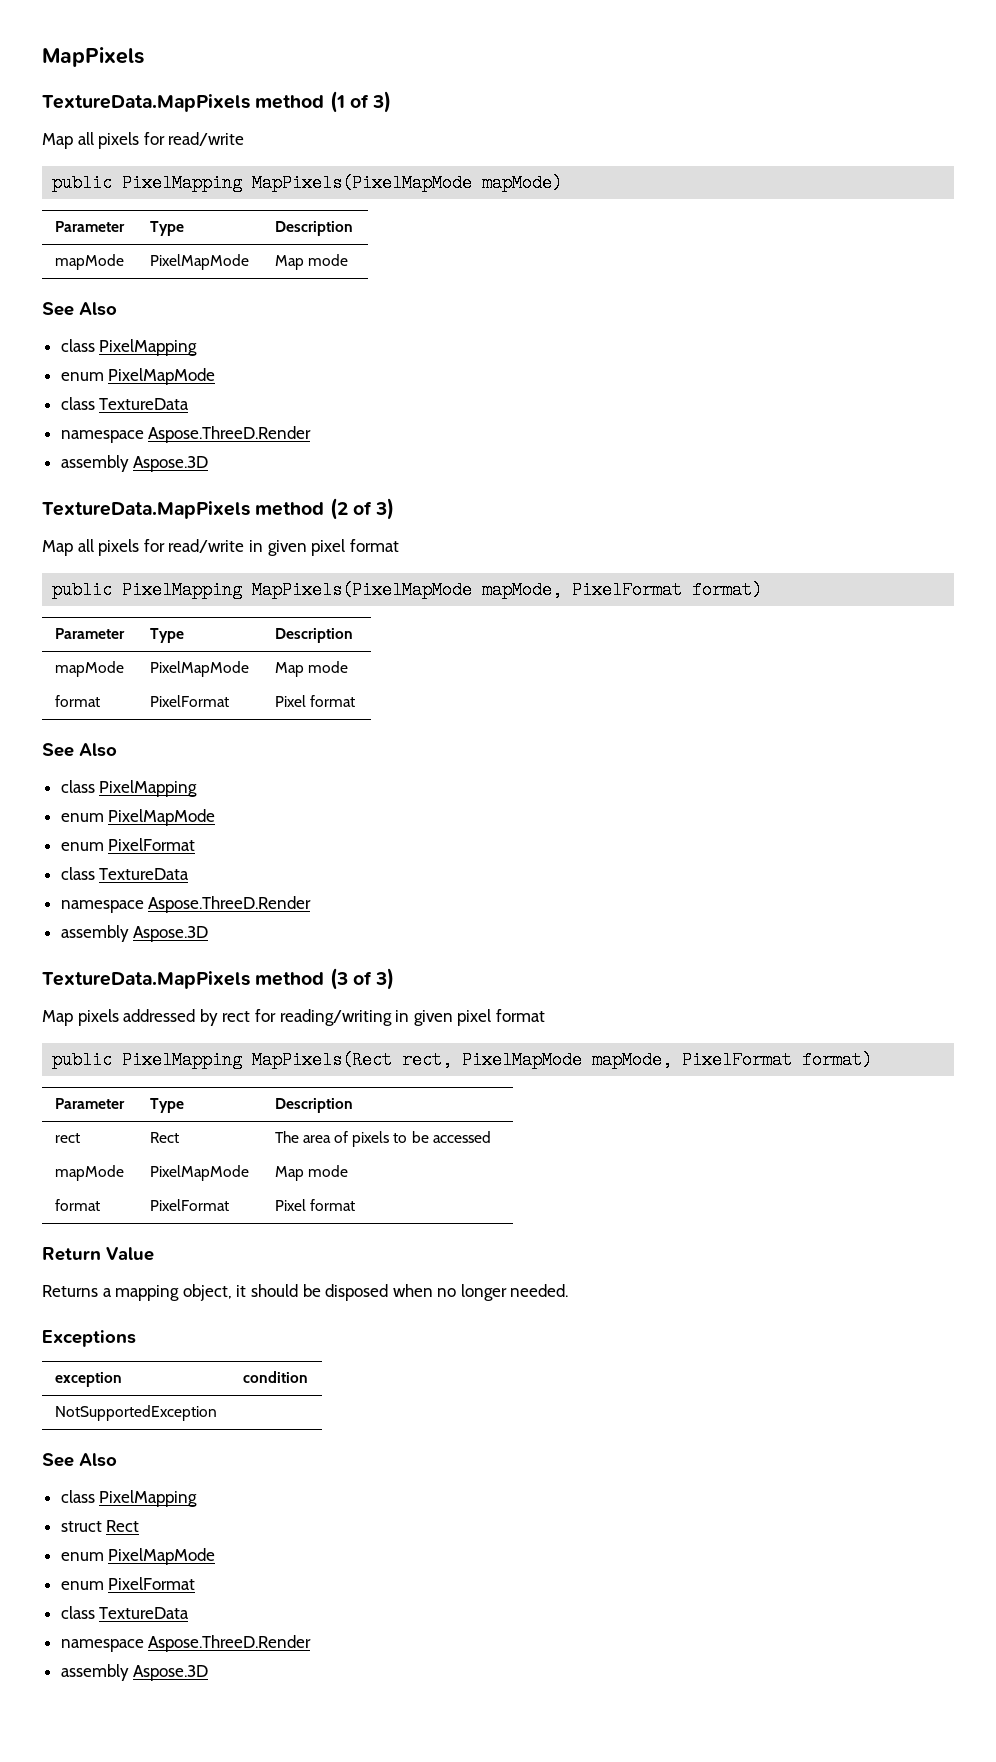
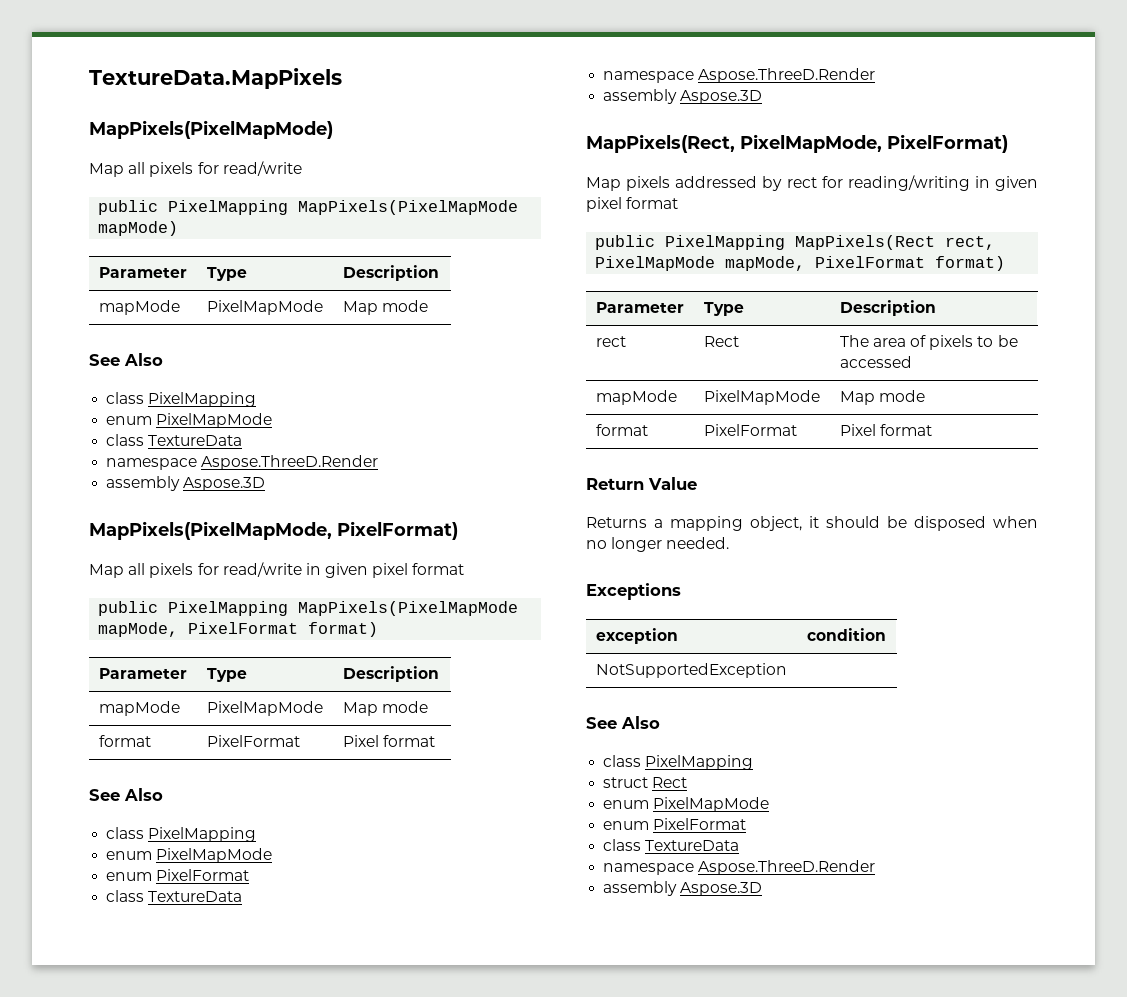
[42,47,144,67] [42,91,392,113] MapPixels // TextureData.MapPixels method (1 of 3) -> [89,68,342,89] [89,120,333,139] TextureData.MapPixels // MapPixels(PixelMapMode)
[42,498,395,520] TextureData.MapPixels method (2 of 3) -> [89,521,458,540] MapPixels(PixelMapMode, PixelFormat)
[42,968,395,990] TextureData.MapPixels method (3 of 3) -> [586,134,1008,153] MapPixels(Rect, PixelMapMode, PixelFormat)

